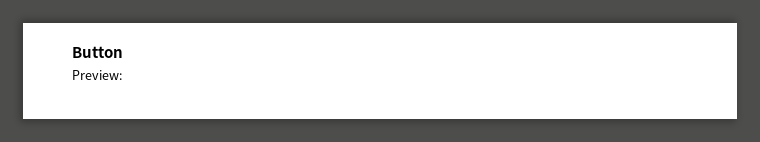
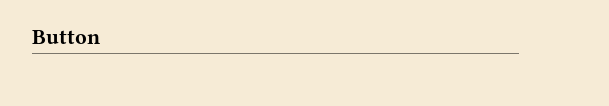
[72,70,122,80] // Preview: -> (101, 37) none

